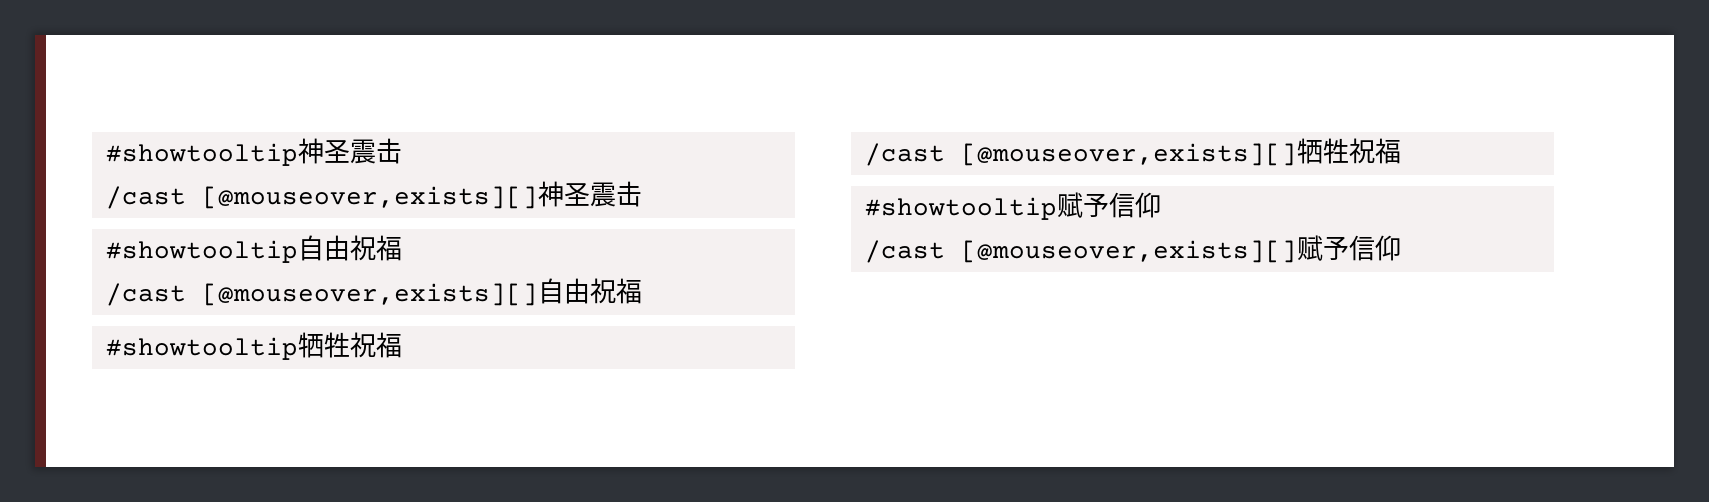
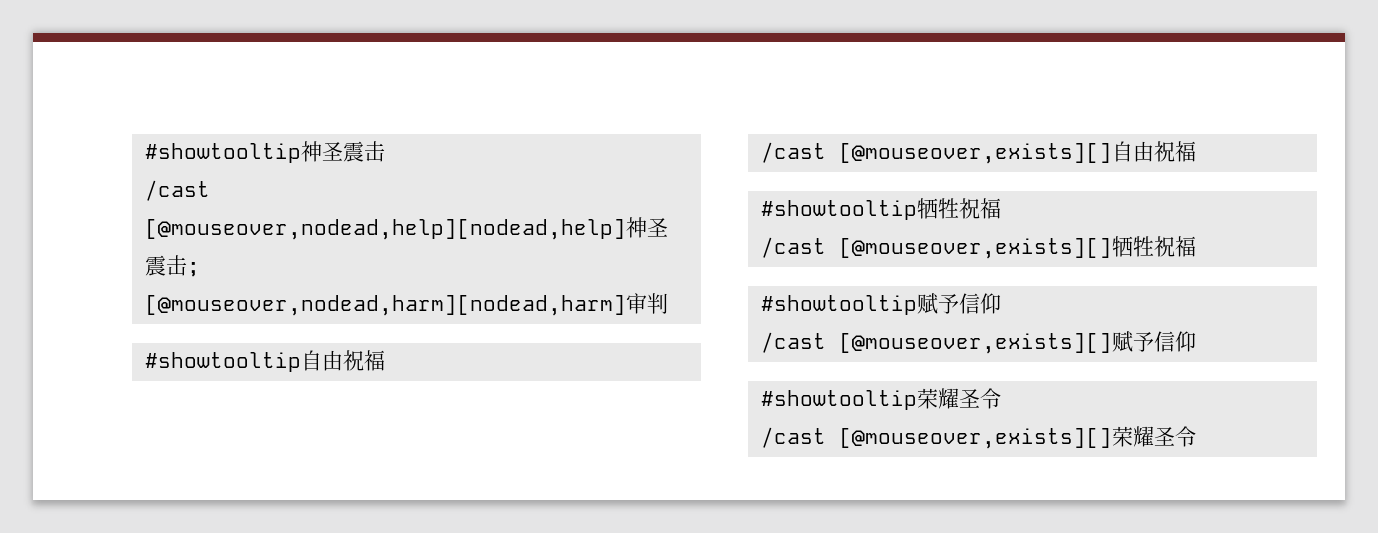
[201,181,642,209] [@mouseover,exists][]神圣震击 -> [144,217,668,240] [144,255,200,277] [144,293,668,316] [@mouseover,nodead,help][nodead,help]神圣震击; [@mouseover,nodead,harm][nodead,harm]审判
(1401, 248) none -> [760,388,1001,410] [760,426,1196,449] // #showtooltip荣耀圣令 // /cast [@mouseover,exists][]荣耀圣令

